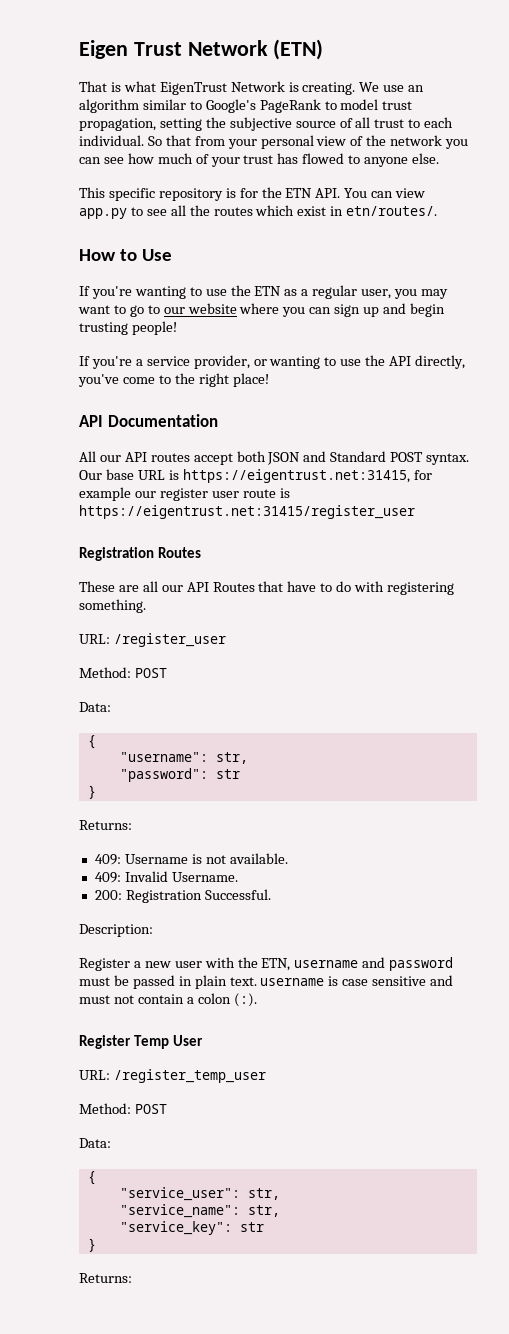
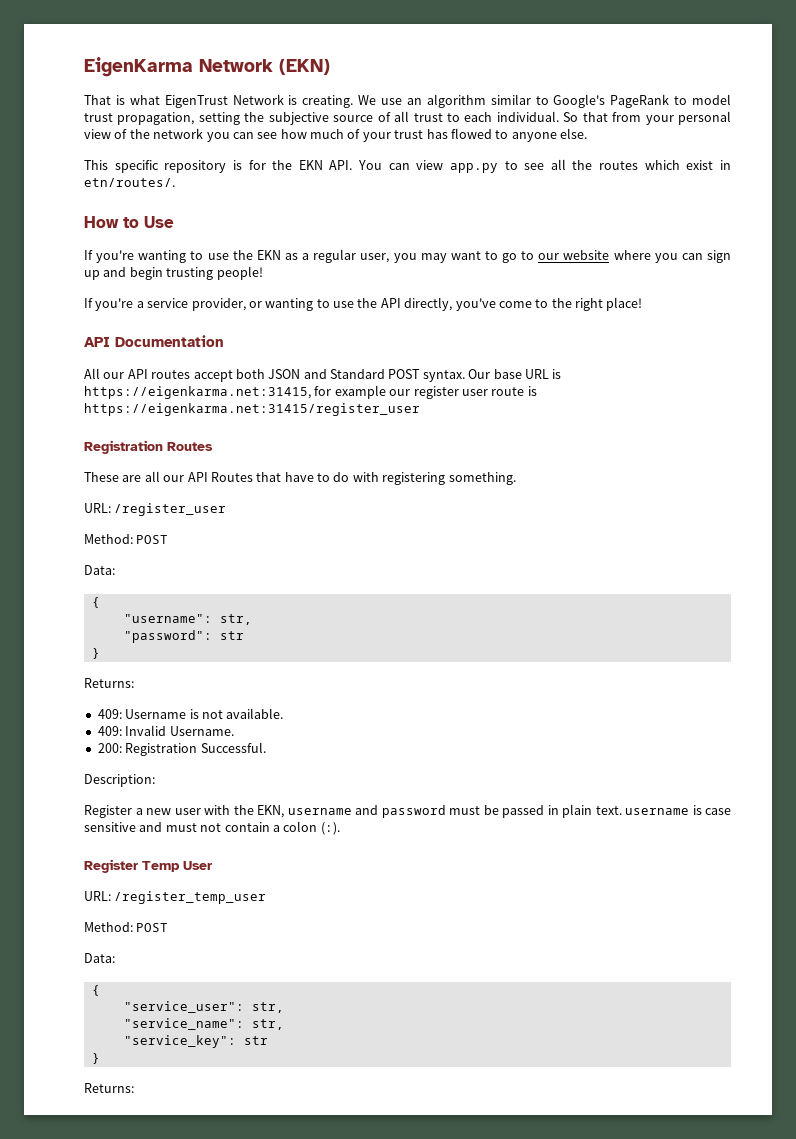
[79,39,324,60] Eigen Trust Network (ETN) -> [84,57,330,77] EigenKarma Network (EKN)
[285,188,313,198] ETN -> [298,160,323,170] EKN
[254,286,282,296] ETN -> [256,250,281,260] EKN
[182,469,410,483] https://eigentrust.net:31415, -> [84,386,311,399] https://eigenkarma.net:31415,
[79,505,415,519] https://eigentrust.net:31415/register_user -> [84,403,420,416] https://eigenkarma.net:31415/register_user
[261,958,291,971] ETN, -> [257,805,284,818] EKN,

